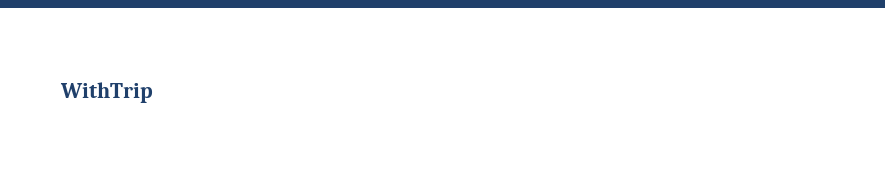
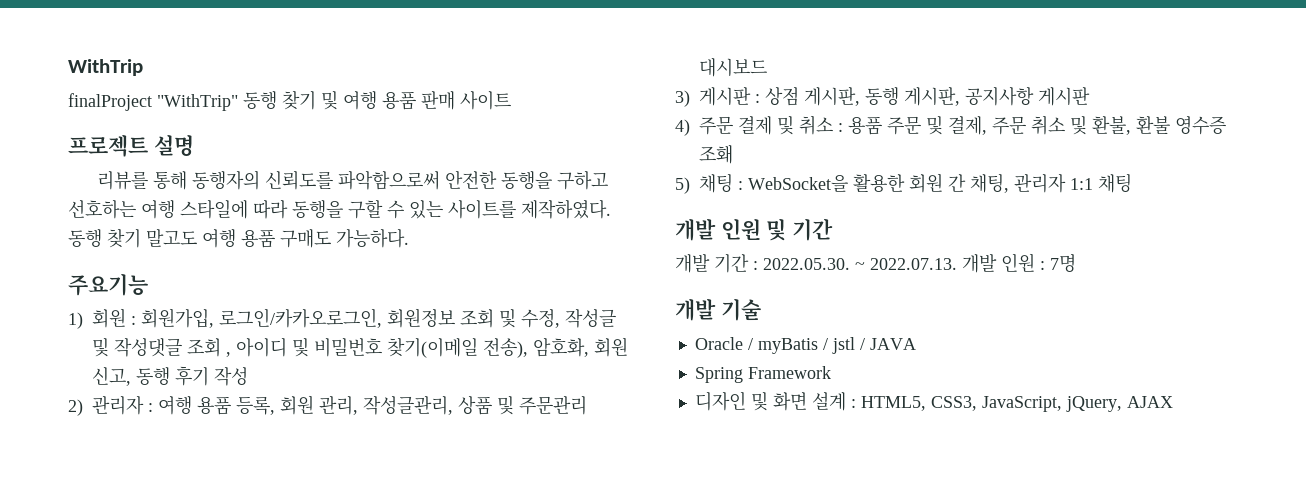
(153, 92) none -> [68,90,511,111] [68,135,194,157] [96,170,608,190] [68,199,611,219] [68,228,409,248] [68,273,148,296] [68,308,616,329] [92,337,628,358] [92,366,248,386] [68,395,587,416] [699,58,767,77] [675,86,1090,107] [675,115,1226,136] [699,144,733,164] [675,173,1132,194] [675,218,834,241] [675,253,1076,273] [675,298,761,321] [694,337,916,354] [694,366,831,383] [694,391,1173,412] // finalProject "WithTrip" 동행 찾기 및 여행 용품 판매 사이트 // 프로젝트 설명 // 리뷰를 통해 동행자의 신뢰도를 파악함으로써 안전한 동행을 구하고 선호하는 여행 스타일에 따라 동행을 구할 수 있는 사이트를 제작하였다. 동행 찾기 말고도 여행 용품 구매도 가능하다. // 주요기능 // 1) 회원 : 회원가입, 로그인/카카오로그인, 회원정보 조회 및 수정, 작성글 및 작성댓글 조회 , 아이디 및 비밀번호 찾기(이메일 전송), 암호화, 회원 신고, 동행 후기 작성 // 2) 관리자 : 여행 용품 등록, 회원 관리, 작성글관리, 상품 및 주문관리 대시보드 // 3) 게시판 : 상점 게시판, 동행 게시판, 공지사항 게시판 // 4) 주문 결제 및 취소 : 용품 주문 및 결제, 주문 취소 및 환불, 환불 영수증 조홰 // 5) 채팅 : WebSocket을 활용한 회원 간 채팅, 관리자 1:1 채팅 // 개발 인원 및 기간 // 개발 기간 : 2022.05.30. ~ 2022.07.13. 개발 인원 : 7명 // 개발 기술 // Oracle / myBatis / jstl / JAVA // Spring Framework // 디자인 및 화면 설계 : HTML5, CSS3, JavaScript, jQuery, AJAX

